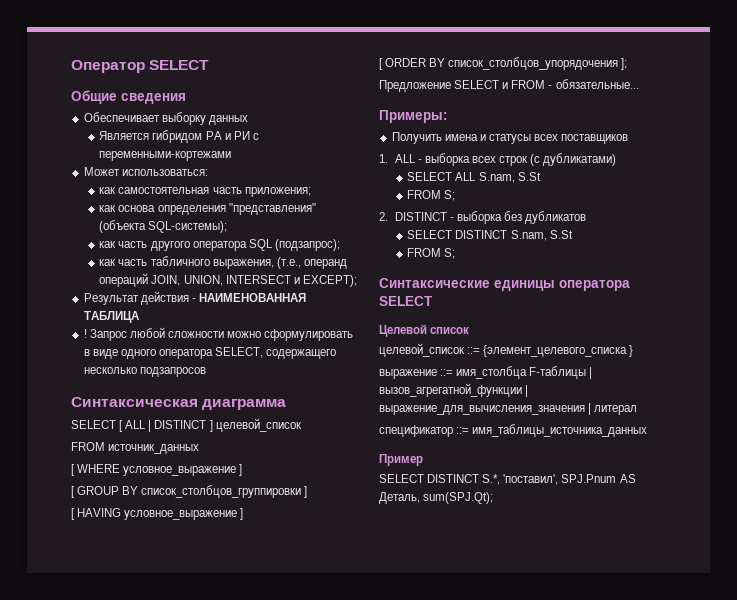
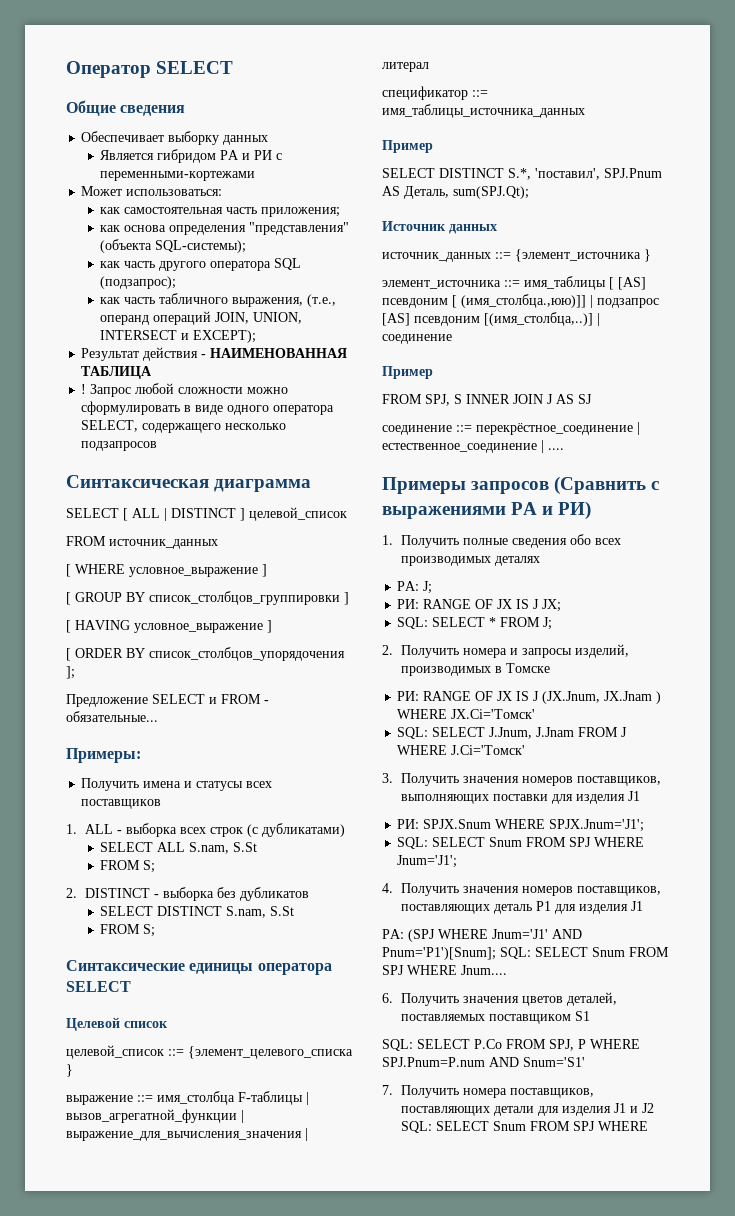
(494, 498) none -> [382,221,497,234] [382,249,651,262] [382,276,646,290] [382,294,659,308] [382,312,600,326] [382,334,452,344] [382,366,433,379] [382,394,592,406] [382,422,640,435] [382,440,564,453] [382,476,660,495] [382,501,592,520] [382,534,622,548] [401,556,541,566] [397,581,433,594] [397,599,562,612] [397,617,553,630] [382,644,630,658] [401,663,551,676] [397,691,662,704] [397,709,536,719] [397,727,628,739] [397,745,526,755] [382,773,662,786] [401,791,641,804] [397,819,645,832] [397,837,645,849] [397,855,458,868] [382,883,662,896] [401,901,644,914] [382,929,582,942] [382,947,669,960] [382,965,507,975] [382,992,618,1006] [401,1011,591,1024] [382,1039,640,1051] [382,1057,585,1067] [382,1085,595,1098] [401,1103,655,1116] [401,1121,649,1133] // Источник данных // источник_данных ::= {элемент_источника } // элемент_источника ::= имя_таблицы [ [AS] псевдоним [ (имя_столбца.,юю)]] | подзапрос [AS] псевдоним [(имя_столбца,..)] | соединение // Пример // FROM SPJ, S INNER JOIN J AS SJ // соединение ::= перекрёстное_соединение | естественное_соединение | .... // Примеры запросов (Сравнить с выражениями РА и РИ) // 1. Получить полные сведения обо всех производимых деталях // РА: J; // РИ: RANGE OF JX IS J JX; // SQL: SELECT * FROM J; // 2. Получить номера и запросы изделий, производимых в Томске // РИ: RANGE OF JX IS J (JX.Jnum, JX.Jnam ) WHERE JX.Ci='Томск' // SQL: SELECT J.Jnum, J.Jnam FROM J WHERE J.Ci='Томск' // 3. Получить значения номеров поставщиков, выполняющих поставки для изделия J1 // РИ: SPJX.Snum WHERE SPJX.Jnum='J1'; // SQL: SELECT Snum FROM SPJ WHERE Jnum='J1'; // 4. Получить значения номеров поставщиков, поставляющих деталь P1 для изделия J1 // РА: (SPJ WHERE Jnum='J1' AND Pnum='P1')[Snum]; SQL: SELECT Snum FROM SPJ WHERE Jnum.... // 6. Получить значения цветов деталей, поставляемых поставщиком S1 // SQL: SELECT P.Co FROM SPJ, P WHERE SPJ.Pnum=P.num AND Snum='S1' // 7. Получить номера поставщиков, поставляющих детали для изделия J1 и J2 SQL: SELECT Snum FROM SPJ WHERE

